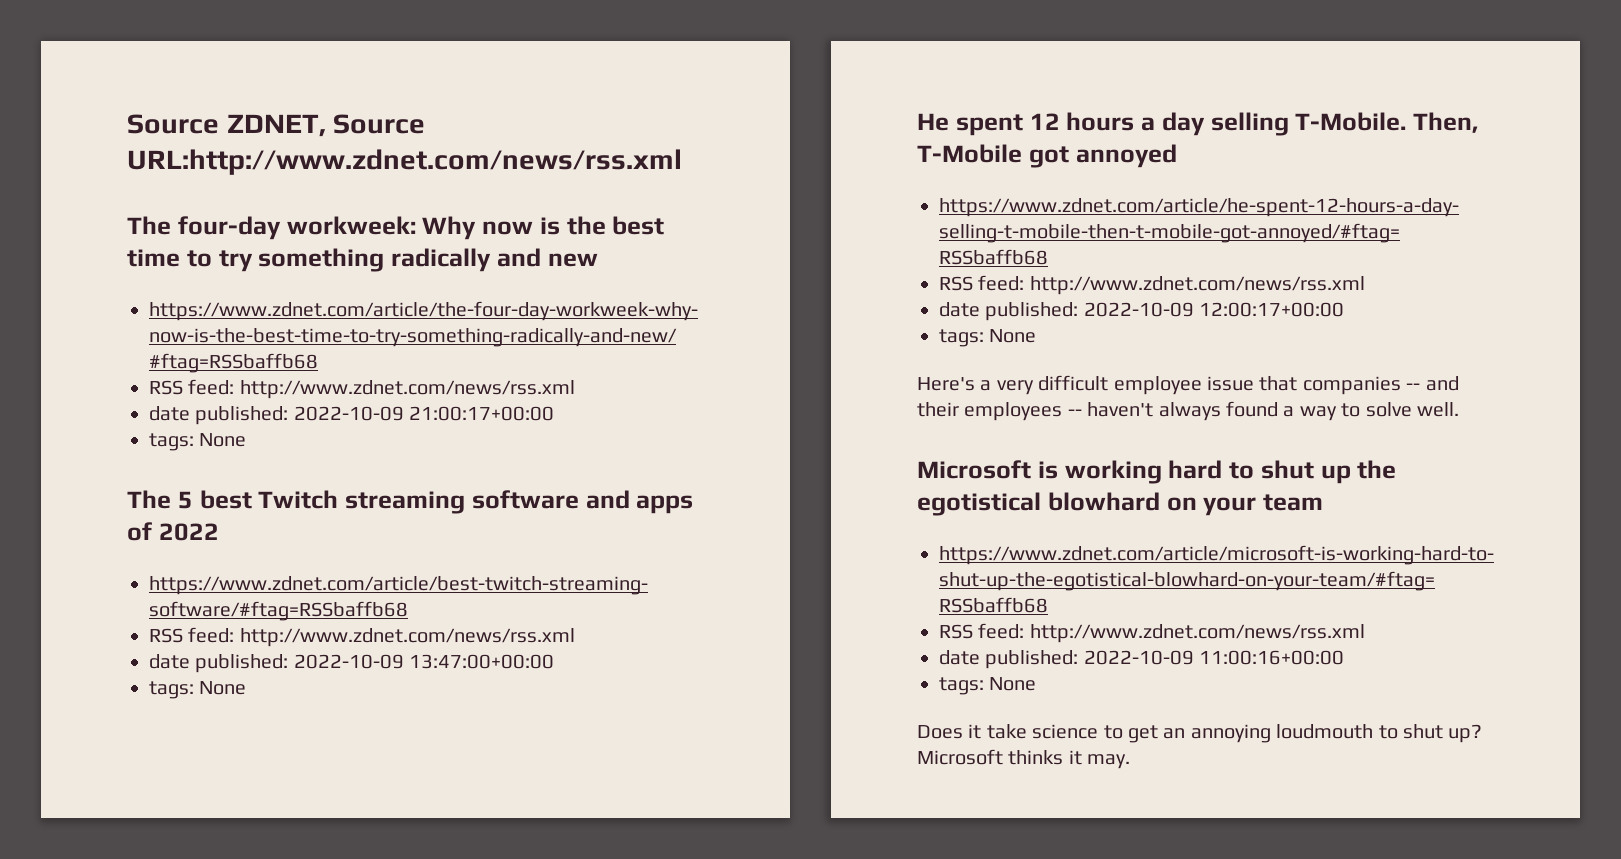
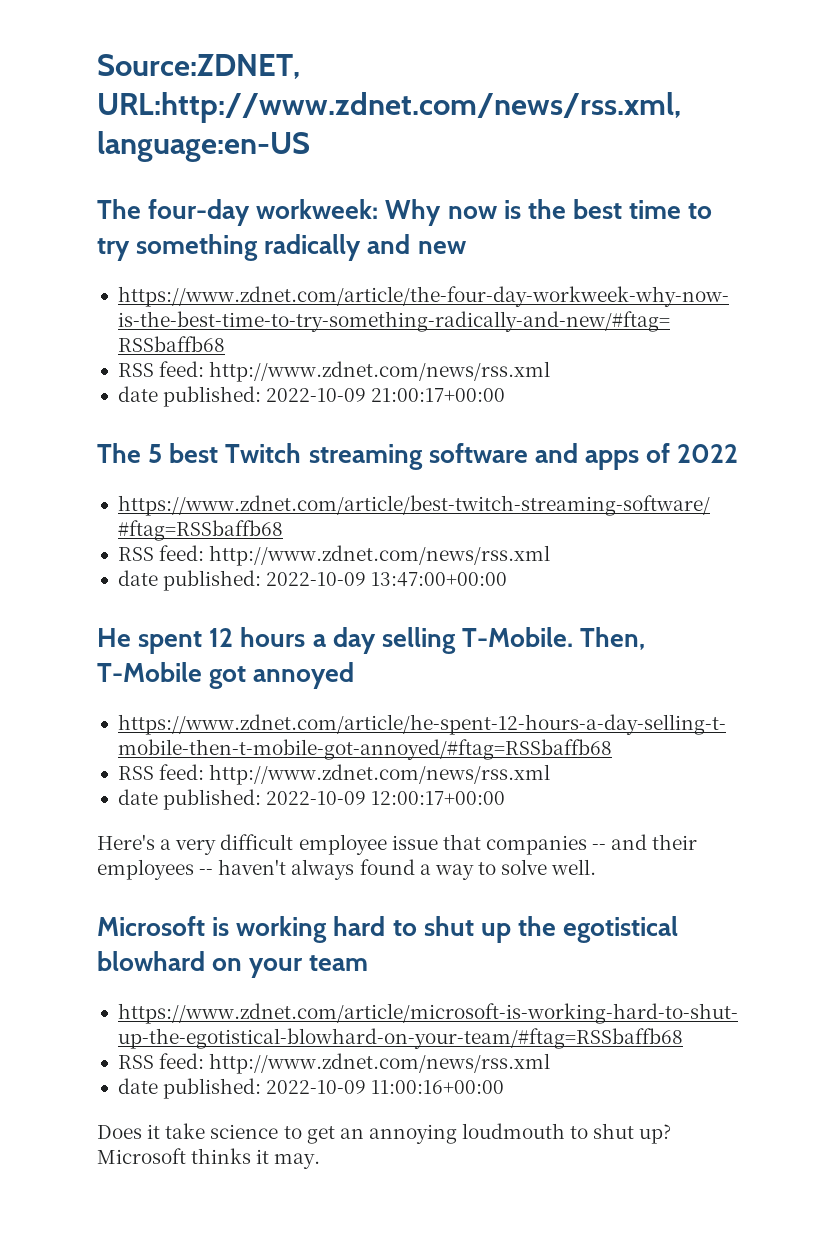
[127,114,426,137] [127,149,682,175] Source ZDNET, Source URL:http://www.zdnet.com/news/rss.xml -> [97,54,300,79] [97,92,681,123] [97,131,310,162] Source:ZDNET, URL:http://www.zdnet.com/news/rss.xml, language:en-US
[149,433,247,451] // tags: None -> (506, 395) none
[149,681,247,699] // tags: None -> (508, 579) none
[939,329,1037,347] // tags: None -> (506, 798) none
[939,677,1037,695] // tags: None -> (505, 1087) none

